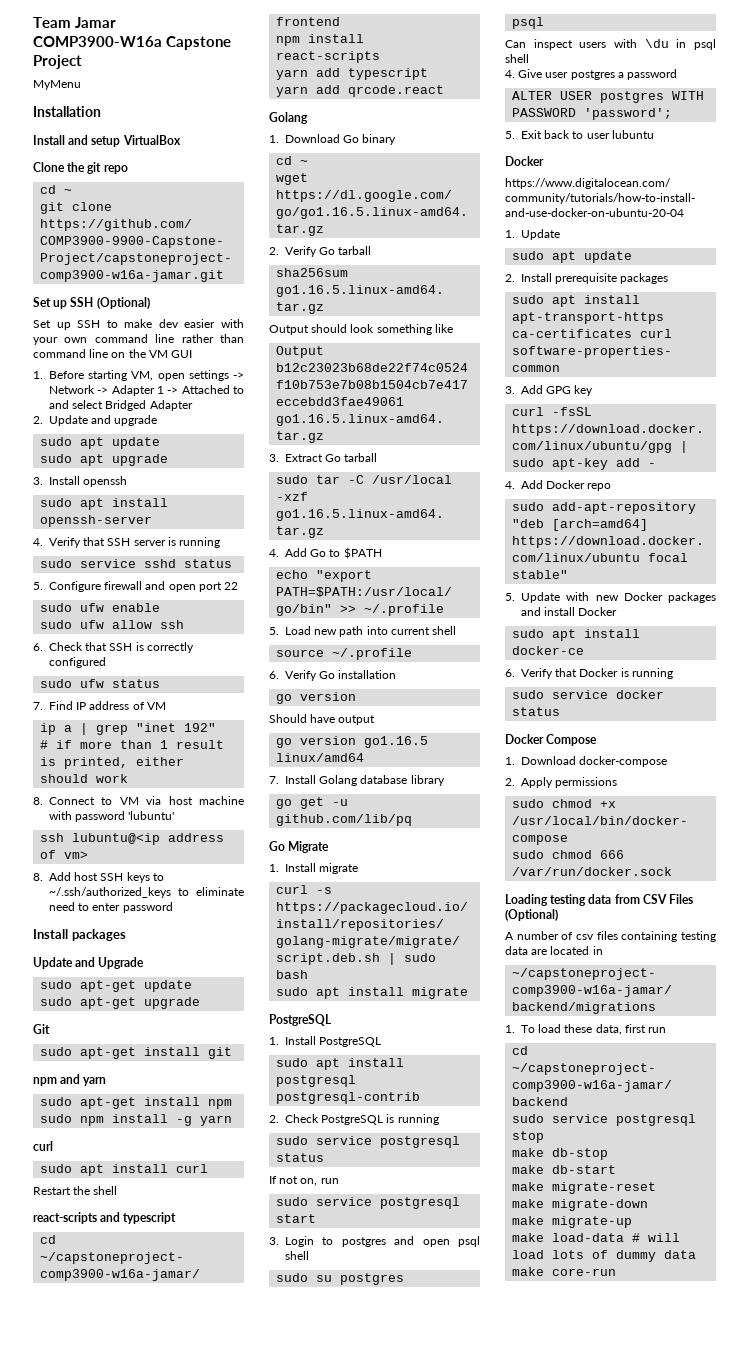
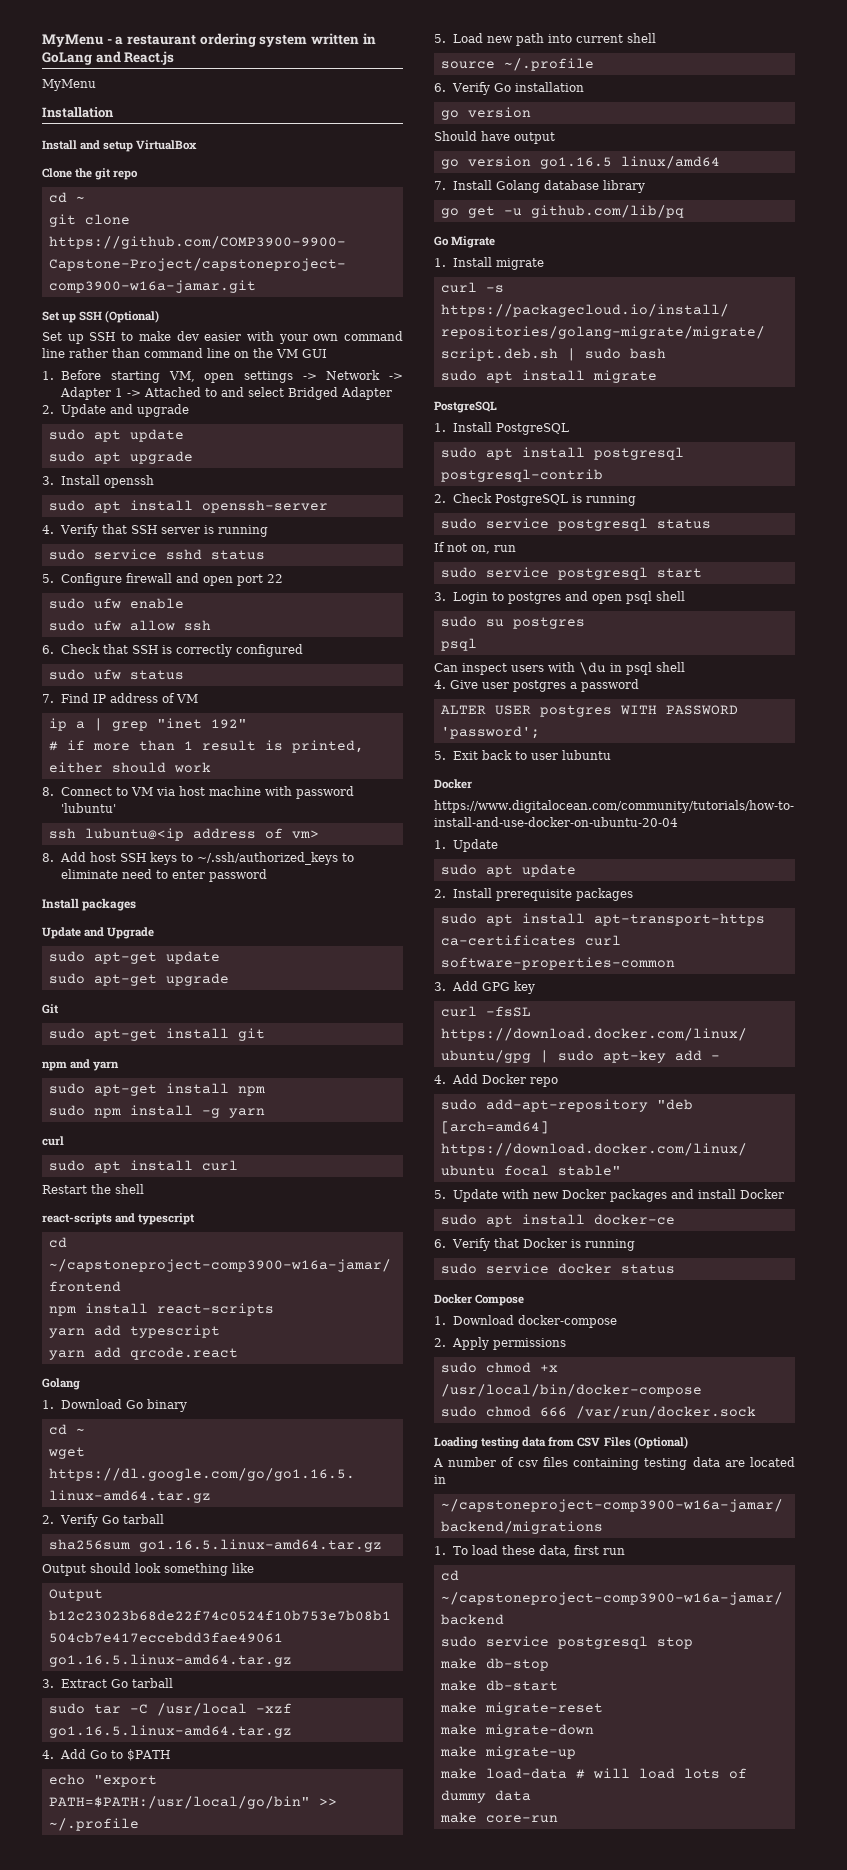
[33,17,117,28] [33,36,232,50] [33,55,82,69] Team Jamar COMP3900-W16a Capstone Project -> [42,33,376,47] [42,51,175,65] MyMenu - a restaurant ordering system written in GoLang and React.js

